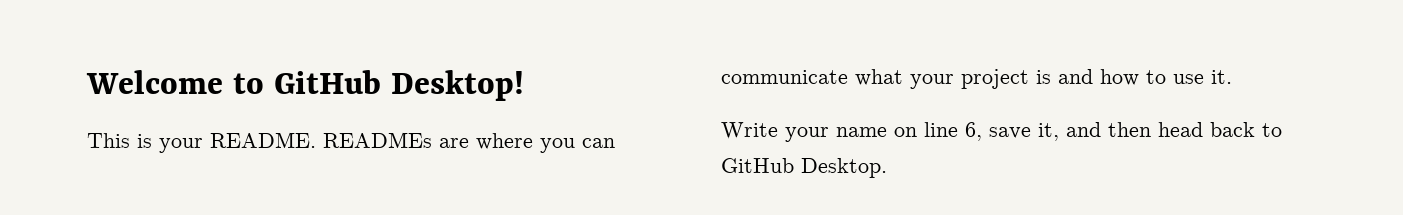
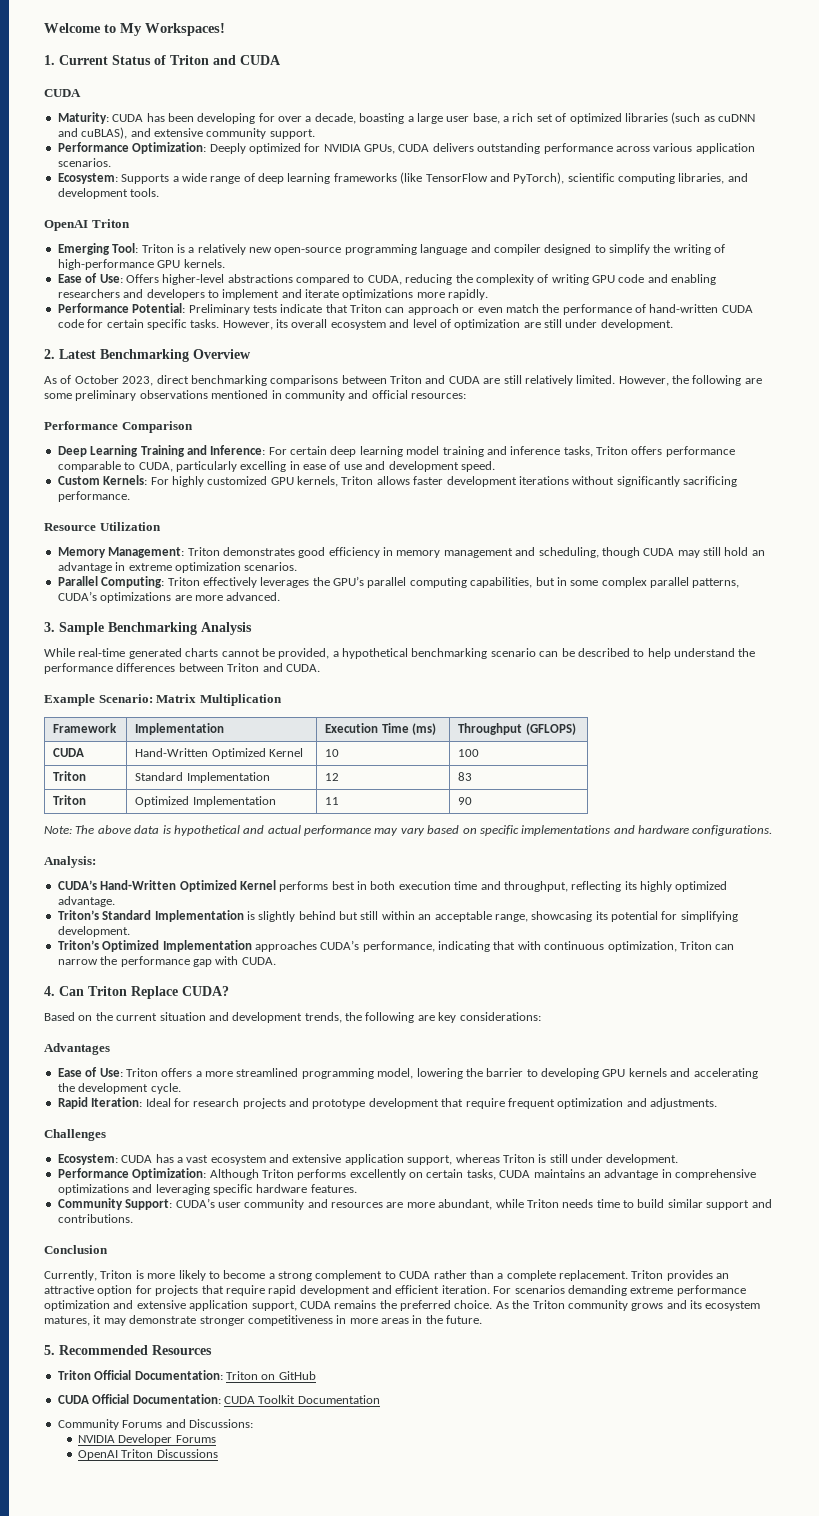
[273,70,524,101] [87,132,615,153] [721,69,1232,89] [721,122,1282,142] [721,158,887,178] GitHub Desktop! // This is your README. READMEs are where you can communicate what your project is and how to use it. // Write your name on line 6, save it, and then head back to GitHub Desktop. -> [120,23,225,36] [44,55,281,65] [44,89,81,97] [57,112,755,124] [57,127,315,139] [57,142,755,154] [57,158,111,167] [57,172,748,184] [57,188,160,199] [44,219,130,231] [57,243,726,255] [57,259,225,270] [57,273,717,285] [57,289,489,300] [57,303,753,315] [57,319,673,330] [44,349,251,362] [44,375,762,386] [44,390,466,401] [44,421,193,433] [57,445,735,457] [57,461,495,472] [57,475,737,487] [57,491,130,502] [44,522,161,531] [57,547,765,558] [57,562,298,573] [57,576,740,588] [57,591,281,603] [44,622,252,635] [44,648,756,659] [44,663,320,674] [44,694,282,706] [53,723,118,733] [135,723,225,735] [325,723,437,735] [458,723,576,735] [53,748,85,757] [135,748,304,759] [325,749,340,757] [458,749,480,757] [53,771,87,781] [135,772,270,783] [325,773,340,781] [458,772,473,781] [53,795,87,805] [135,796,276,807] [325,797,340,805] [458,797,473,805] [44,825,773,836] [44,856,96,868] [57,880,728,892] [57,896,115,907] [57,910,738,922] [57,926,130,937] [57,940,735,952] [57,956,276,967] [44,986,229,999] [44,1012,541,1023] [44,1043,110,1055] [57,1067,758,1079] [57,1083,181,1094] [57,1097,717,1109] [44,1129,106,1141] [57,1154,679,1165] [57,1168,756,1180] [57,1184,357,1195] [57,1198,772,1210] [57,1214,133,1223] [44,1245,108,1254] [44,1270,730,1281] [44,1285,746,1296] [44,1300,761,1311] [44,1315,483,1326] [44,1345,212,1355] [57,1370,316,1380] [57,1394,380,1404] [57,1419,253,1430] [77,1434,216,1445] [77,1449,218,1460] My Workspaces! // 1. Current Status of Triton and CUDA // CUDA // Maturity: CUDA has been developing for over a decade, boasting a large user base, a rich set of optimized libraries (such as cuDNN and cuBLAS), and extensive community support. // Performance Optimization: Deeply optimized for NVIDIA GPUs, CUDA delivers outstanding performance across various application scenarios. // Ecosystem: Supports a wide range of deep learning frameworks (like TensorFlow and PyTorch), scientific computing libraries, and development tools. // OpenAI Triton // Emerging Tool: Triton is a relatively new open-source programming language and compiler designed to simplify the writing of high-performance GPU kernels. // Ease of Use: Offers higher-level abstractions compared to CUDA, reducing the complexity of writing GPU code and enabling researchers and developers to implement and iterate optimizations more rapidly. // Performance Potential: Preliminary tests indicate that Triton can approach or even match the performance of hand-written CUDA code for certain specific tasks. However, its overall ecosystem and level of optimization are still under development. // 2. Latest Benchmarking Overview // As of October 2023, direct benchmarking comparisons between Triton and CUDA are still relatively limited. However, the following are some preliminary observations mentioned in community and official resources: // Performance Comparison // Deep Learning Training and Inference: For certain deep learning model training and inference tasks, Triton offers performance comparable to CUDA, particularly excelling in ease of use and development speed. // Custom Kernels: For highly customized GPU kernels, Triton allows faster development iterations without significantly sacrificing performance. // Resource Utilization // Memory Management: Triton demonstrates good efficiency in memory management and scheduling, though CUDA may still hold an advantage in extreme optimization scenarios. // Parallel Computing: Triton effectively leverages the GPU’s parallel computing capabilities, but in some complex parallel patterns, CUDA’s optimizations are more advanced. // 3. Sample Benchmarking Analysis // While real-time generated charts cannot be provided, a hypothetical benchmarking scenario can be described to help understand the performance differences between Triton and CUDA. // Example Scenario: Matrix Multiplication // Framework | Implementation | Execution Time (ms) | Throughput (GFLOPS) // CUDA | Hand-Written Optimized Kernel | 10 | 100 // Triton | Standard Implementation | 12 | 83 // Triton | Optimized Implementation | 11 | 90 // Note: The above data is hypothetical and actual performance may vary based on specific implementations and hardware configurations. // Analysis: // CUDA’s Hand-Written Optimized Kernel performs best in both execution time and throughput, reflecting its highly optimized advantage. // Triton’s Standard Implementation is slightly behind but still within an acceptable range, showcasing its potential for simplifying development. // Triton’s Optimized Implementation approaches CUDA’s performance, indicating that with continuous optimization, Triton can narrow the performance gap with CUDA. // 4. Can Triton Replace CUDA? // Based on the current situation and development trends, the following are key considerations: // Advantages // Ease of Use: Triton offers a more streamlined programming model, lowering the barrier to developing GPU kernels and accelerating the development cycle. // Rapid Iteration: Ideal for research projects and prototype development that require frequent optimization and adjustments. // Challenges // Ecosystem: CUDA has a vast ecosystem and extensive application support, whereas Triton is still under development. // Performance Optimization: Although Triton performs excellently on certain tasks, CUDA maintains an advantage in comprehensive optimizations and leveraging specific hardware features. // Community Support: CUDA’s user community and resources are more abundant, while Triton needs time to build similar support and contributions. // Conclusion // Currently, Triton is more likely to become a strong complement to CUDA rather than a complete replacement. Triton provides an attractive option for projects that require rapid development and efficient iteration. For scenarios demanding extreme performance optimization and extensive application support, CUDA remains the preferred choice. As the Triton community grows and its ecosystem matures, it may demonstrate stronger competitiveness in more areas in the future. // 5. Recommended Resources // Triton Official Documentation: Triton on GitHub // CUDA Official Documentation: CUDA Toolkit Documentation // Community Forums and Discussions: // NVIDIA Developer Forums // OpenAI Triton Discussions

